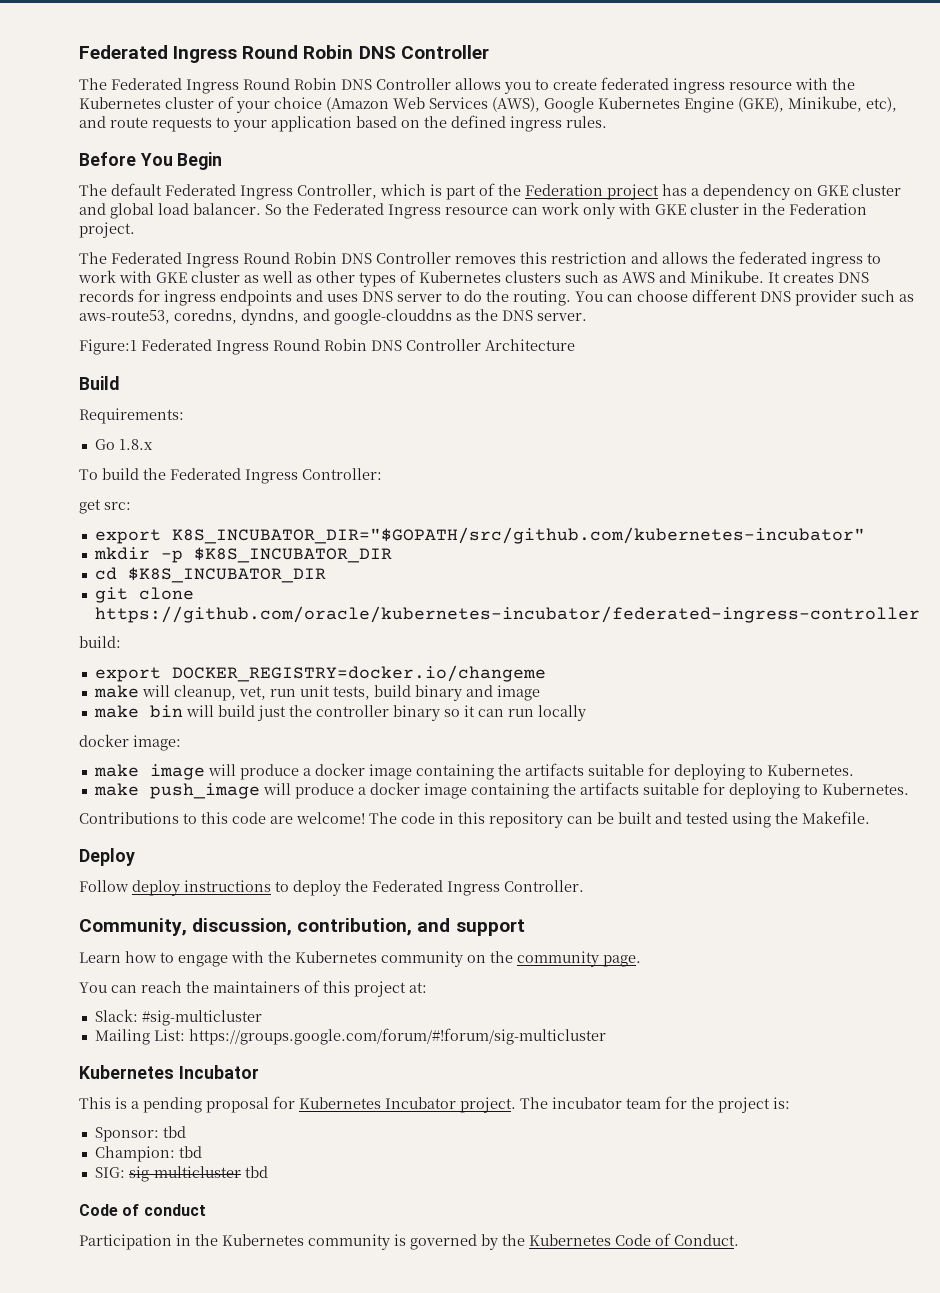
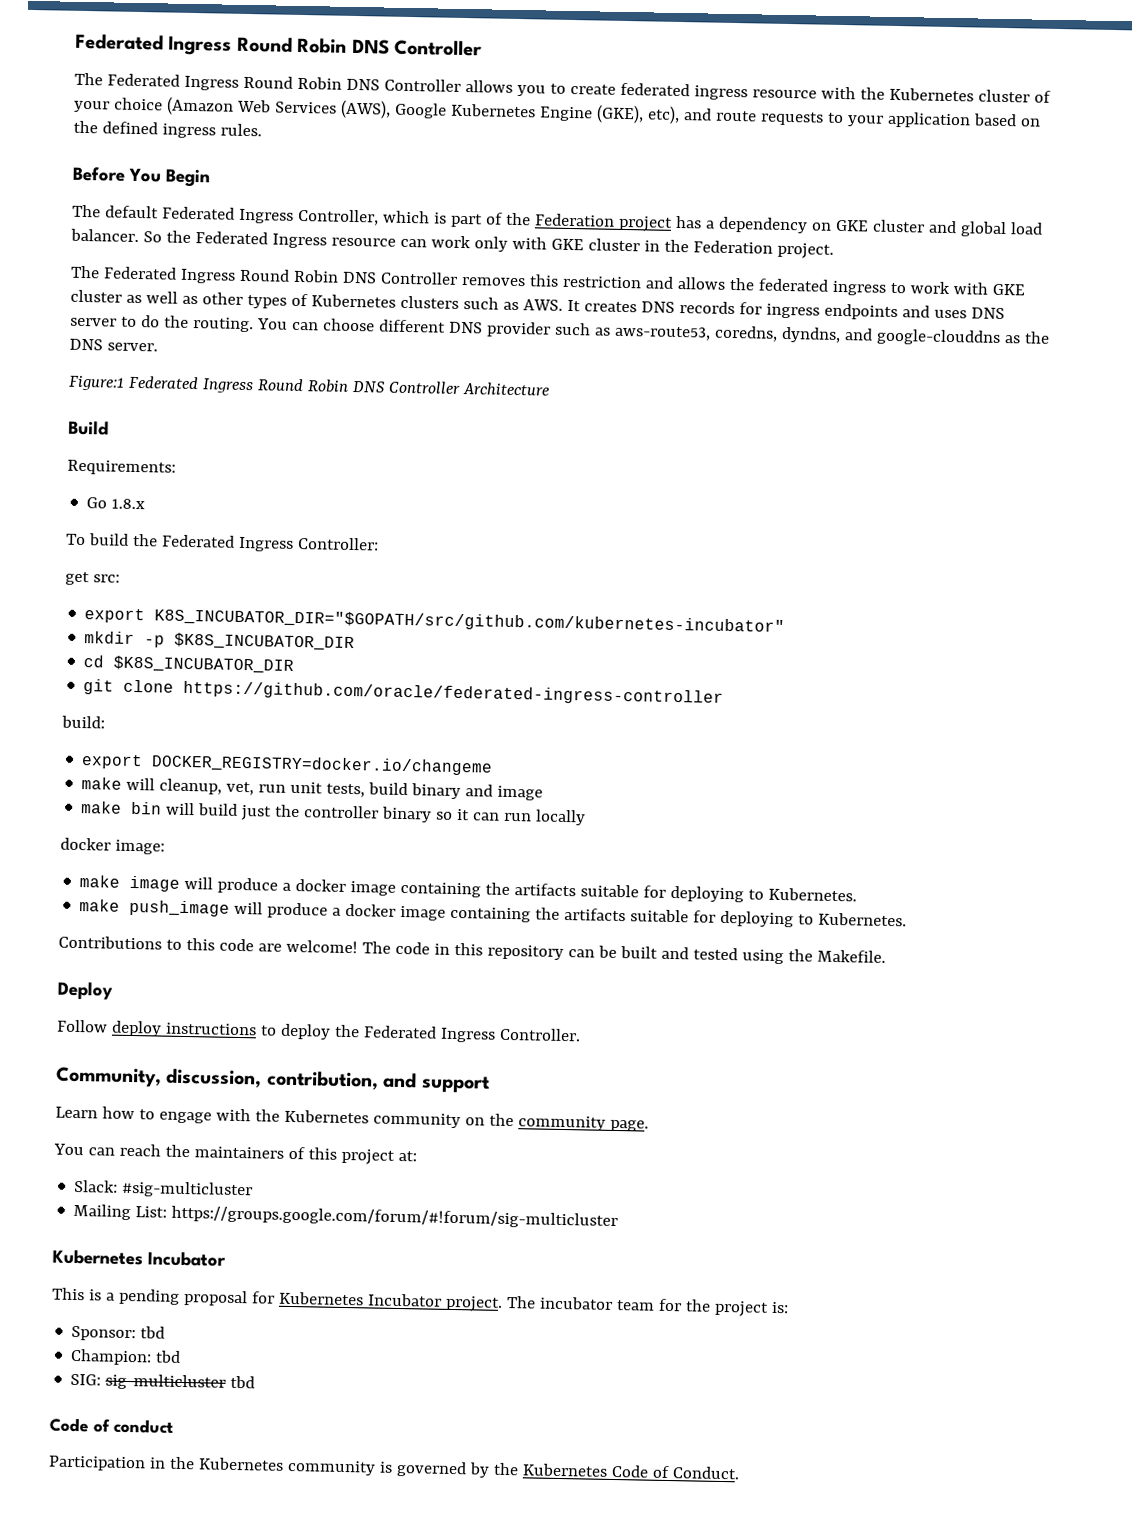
[788,96,862,112] Minikube, -> (644, 114) none
[622,270,764,283] AWS and Minikube. -> [522,299,563,311] AWS.
[94,606,920,623] https://github.com/oracle/kubernetes-incubator/federated-ingress-controller -> [183,680,725,706] https://github.com/oracle/federated-ingress-controller

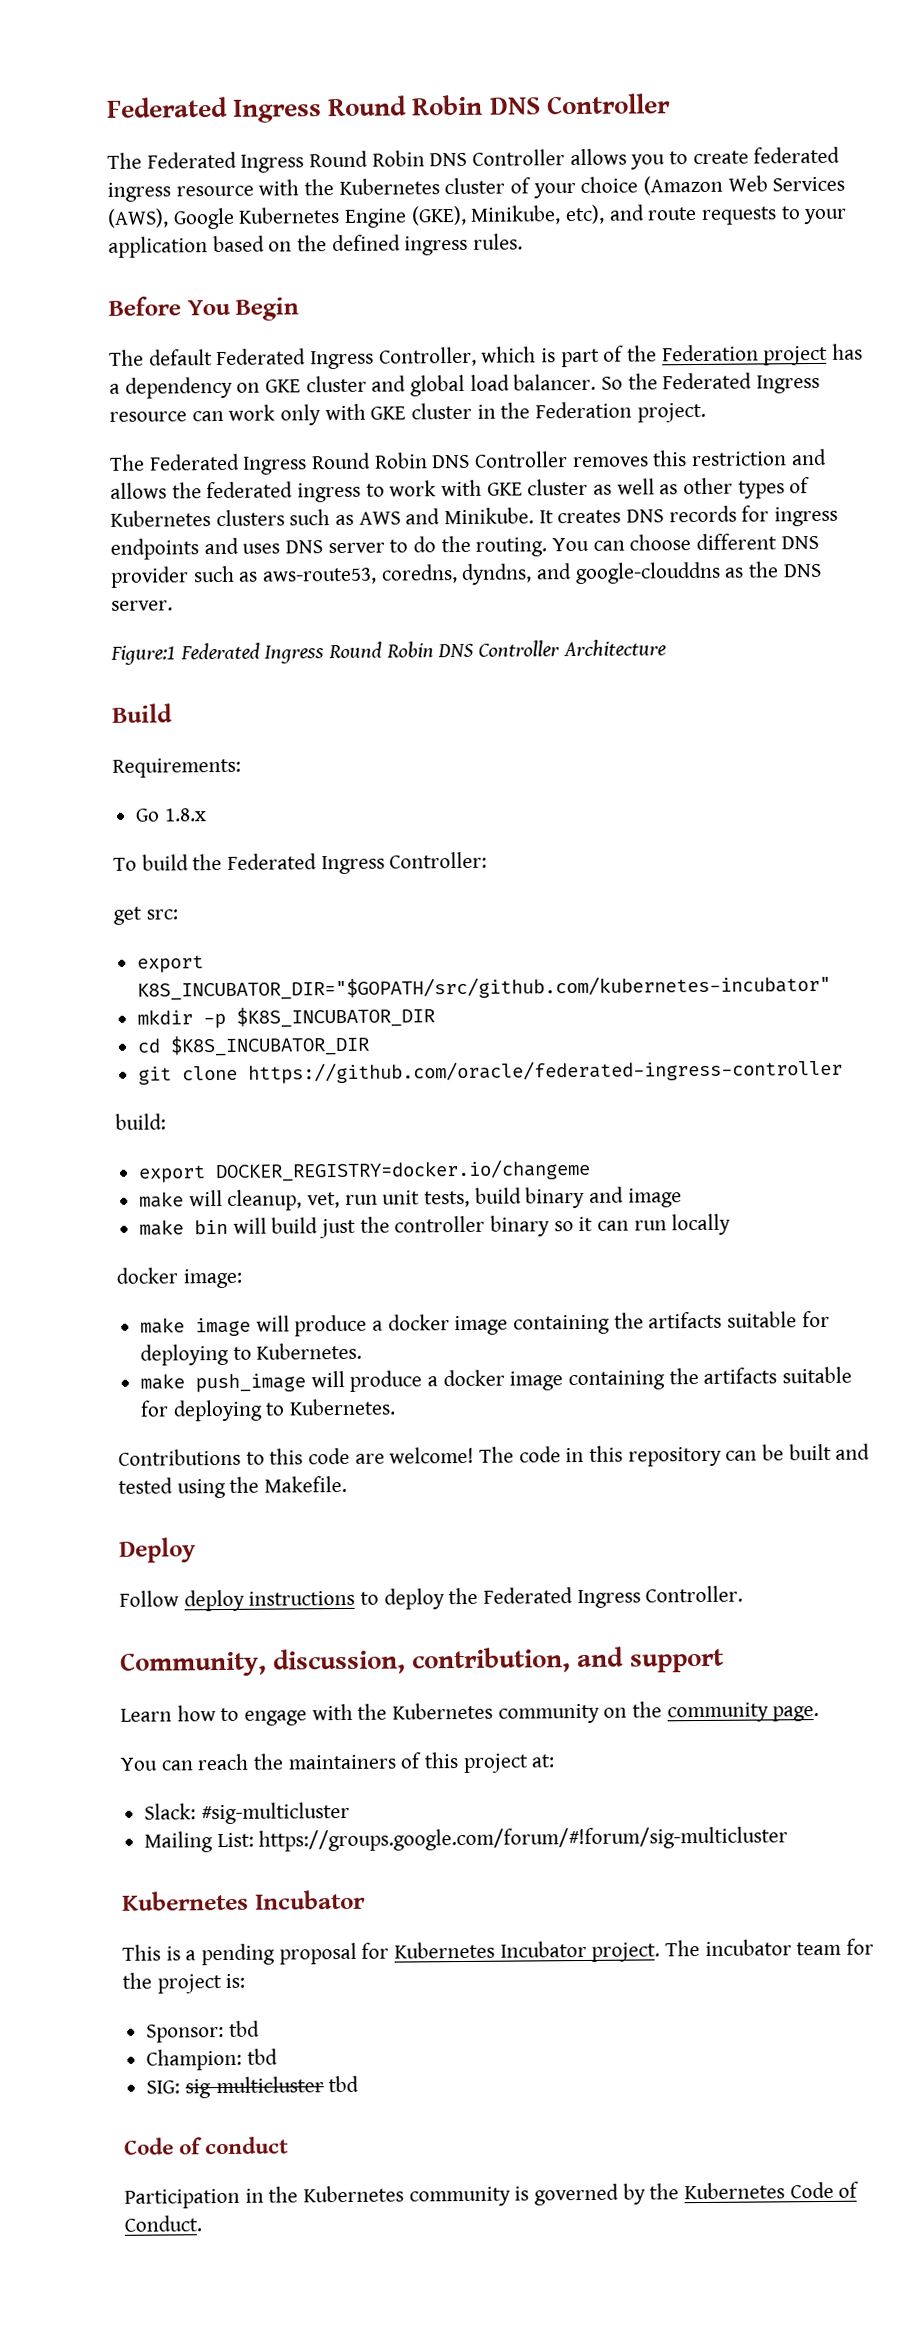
(644, 114) none -> [470,205,562,225] Minikube,
[522,299,563,311] AWS. -> [358,507,535,525] AWS and Minikube.

